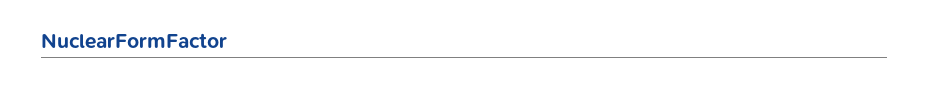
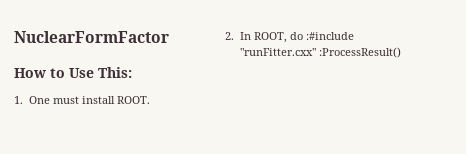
(227, 41) none -> [14,67,132,78] [14,96,151,104] [225,32,355,43] [240,47,402,58] // How to Use This: // 1. One must install ROOT. // 2. In ROOT, do :#include "runFitter.cxx" :ProcessResult()

